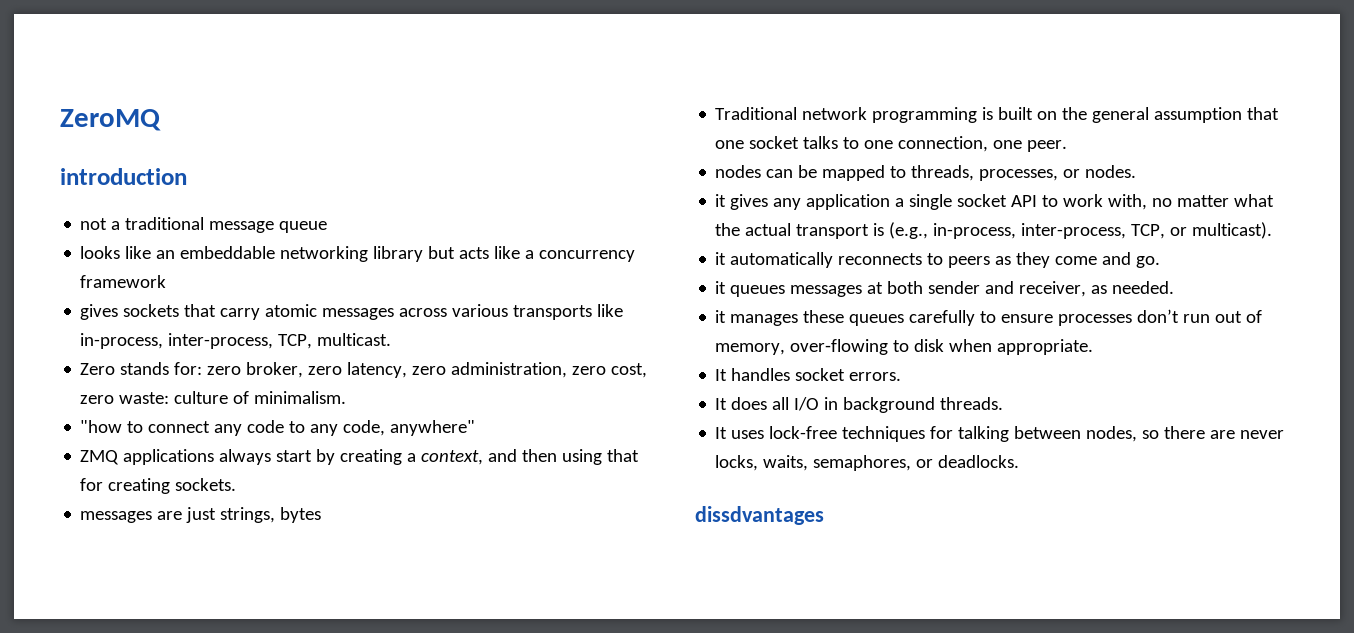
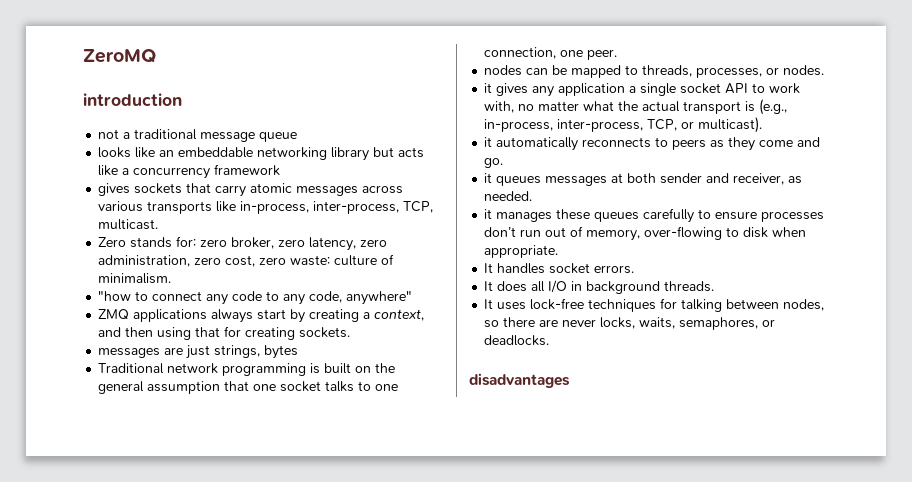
[695,506,824,525] dissdvantages -> [469,373,570,388] disadvantages

